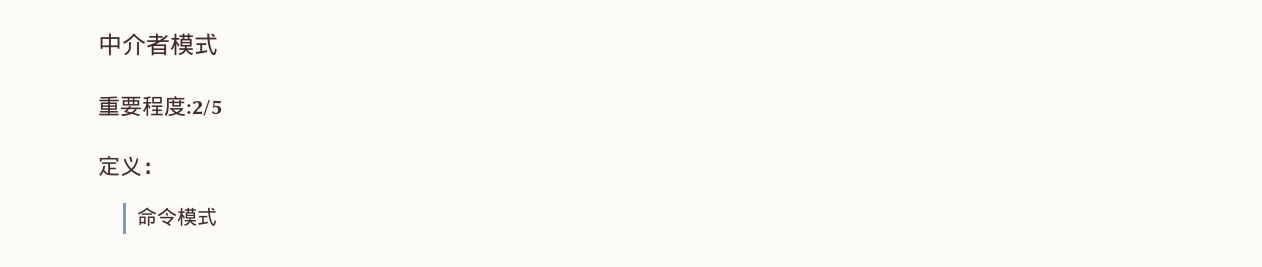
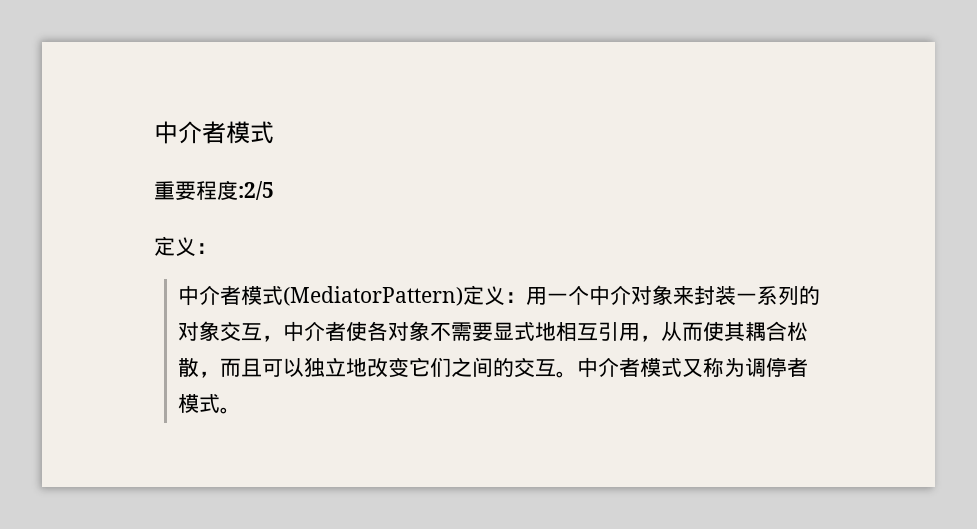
[136,207,217,226] 命令模式 -> [178,285,821,306] [178,321,809,342] [178,357,809,378] [178,394,242,414] 中介者模式(MediatorPattern)定义：用一个中介对象来封装一系列的对象交互，中介者使各对象不需要显式地相互引用，从而使其耦合松散，而且可以独立地改变它们之间的交互。中介者模式又称为调停者模式。

